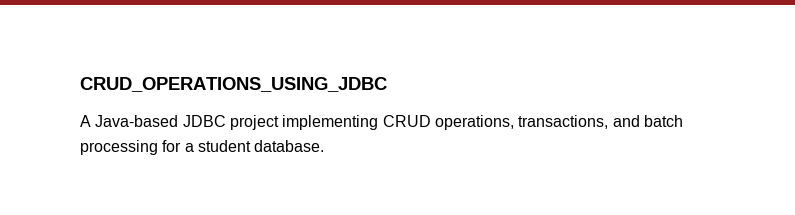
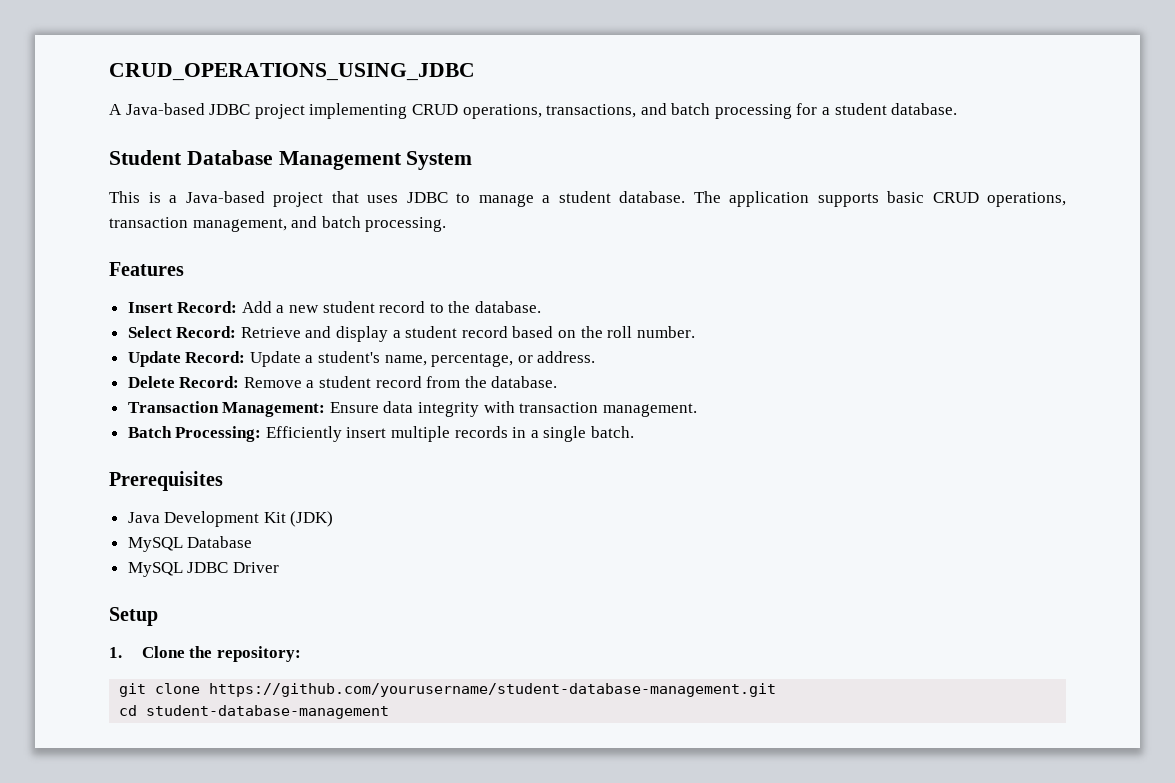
(325, 146) none -> [109,150,473,170] [109,191,1066,207] [109,216,447,232] [109,262,184,276] [127,301,542,313] [127,326,695,342] [127,351,596,367] [127,376,558,388] [127,401,697,417] [127,426,635,442] [109,471,223,491] [127,511,334,527] [127,536,253,552] [127,562,279,577] [109,607,158,626] [109,646,301,662] [119,683,777,697] [119,705,390,719] // Student Database Management System // This is a Java-based project that uses JDBC to manage a student database. The application supports basic CRUD operations, transaction management, and batch processing. // Features // Insert Record: Add a new student record to the database. // Select Record: Retrieve and display a student record based on the roll number. // Update Record: Update a student's name, percentage, or address. // Delete Record: Remove a student record from the database. // Transaction Management: Ensure data integrity with transaction management. // Batch Processing: Efficiently insert multiple records in a single batch. // Prerequisites // Java Development Kit (JDK) // MySQL Database // MySQL JDBC Driver // Setup // 1. Clone the repository: // git clone https://github.com/yourusername/student-database-management.git // cd student-database-management

